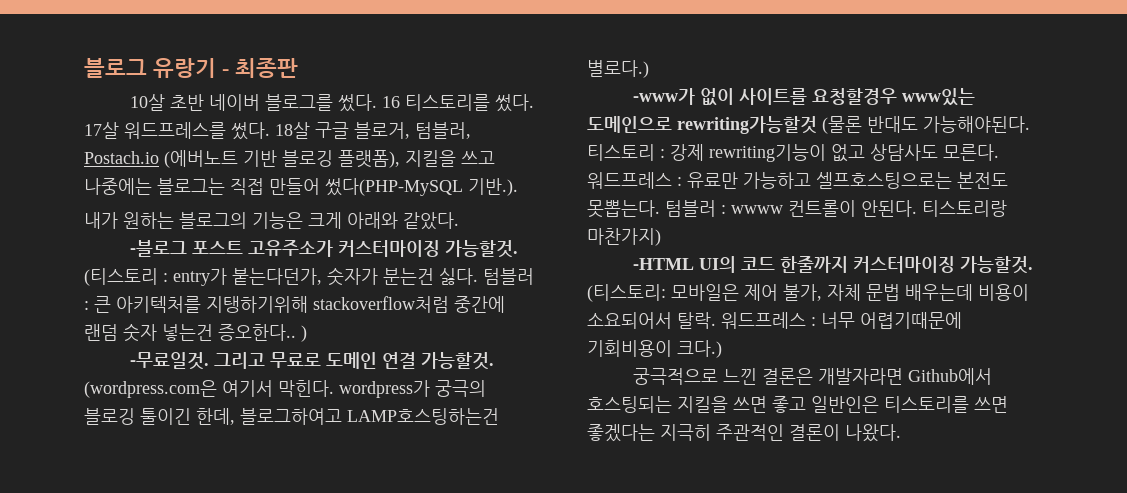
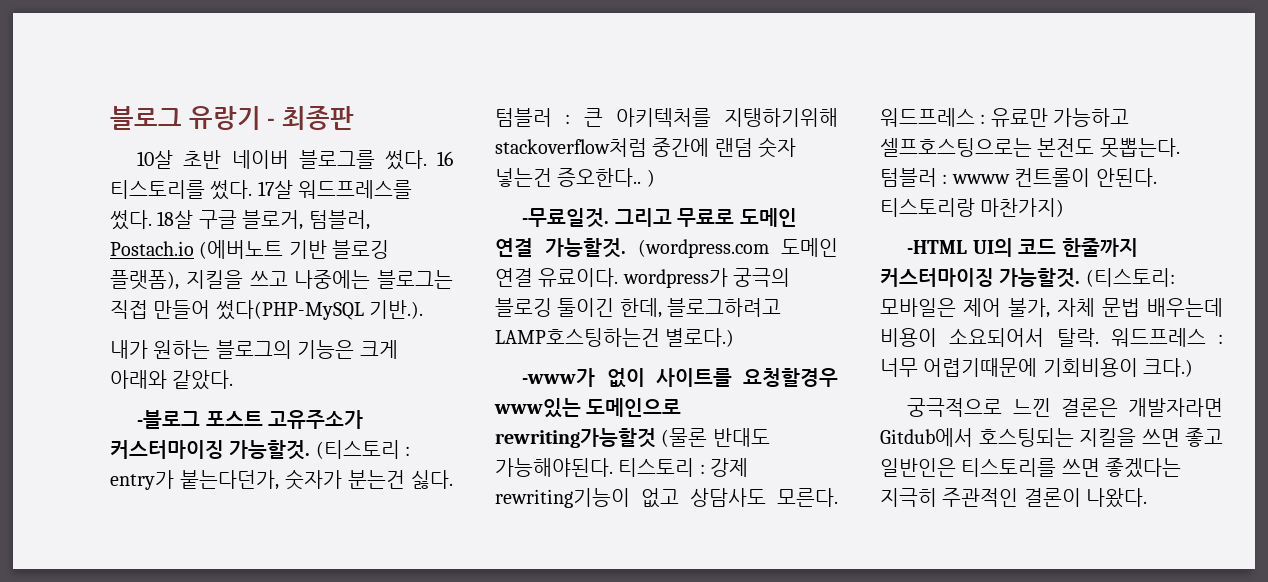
[84,380,334,398] (wordpress.com은 여기서 막힌다. -> [638,238,838,258] [495,268,619,287] (wordpress.com 도메인 연결 유료이다.
[240,408,342,425] 블로그하여고 -> [667,298,782,317] 블로그하려고
[907,368,992,385] Github에서 -> [880,428,973,447] Gitdub에서

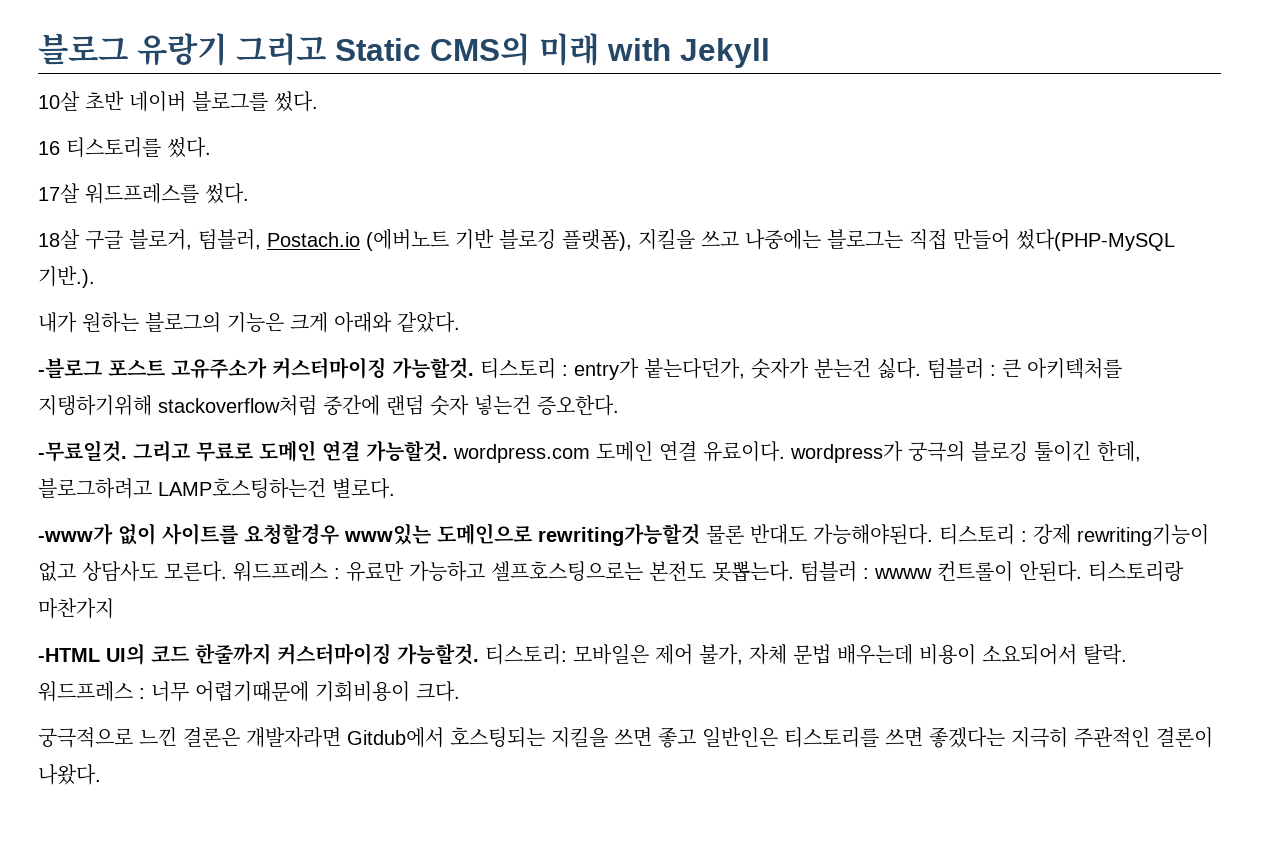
[267,106,354,130] - 최종판 -> [236,33,770,68] 그리고 Static CMS의 미래 with Jekyll
(427, 160) none -> (318, 101) //
(253, 190) none -> (211, 147) //
(152, 220) none -> (249, 193) //
[315,440,400,459] (티스토리 -> [480,358,556,379] 티스토리
[557,168,655,187] 증오한다.. ) -> [537,395,619,416] 증오한다.
[638,239,769,258] (wordpress.com -> [453,444,590,463] wordpress.com
[665,328,735,347] 별로다.) -> [332,478,395,499] 별로다.
[661,428,708,447] (물론 -> [706,525,744,544] 물론
[980,198,1065,217] 마찬가지) -> [38,598,114,619] 마찬가지
[1085,268,1175,287] (티스토리: -> [485,644,567,665] 티스토리:
[1143,358,1194,377] 크다.) -> [416,681,460,702] 크다.

